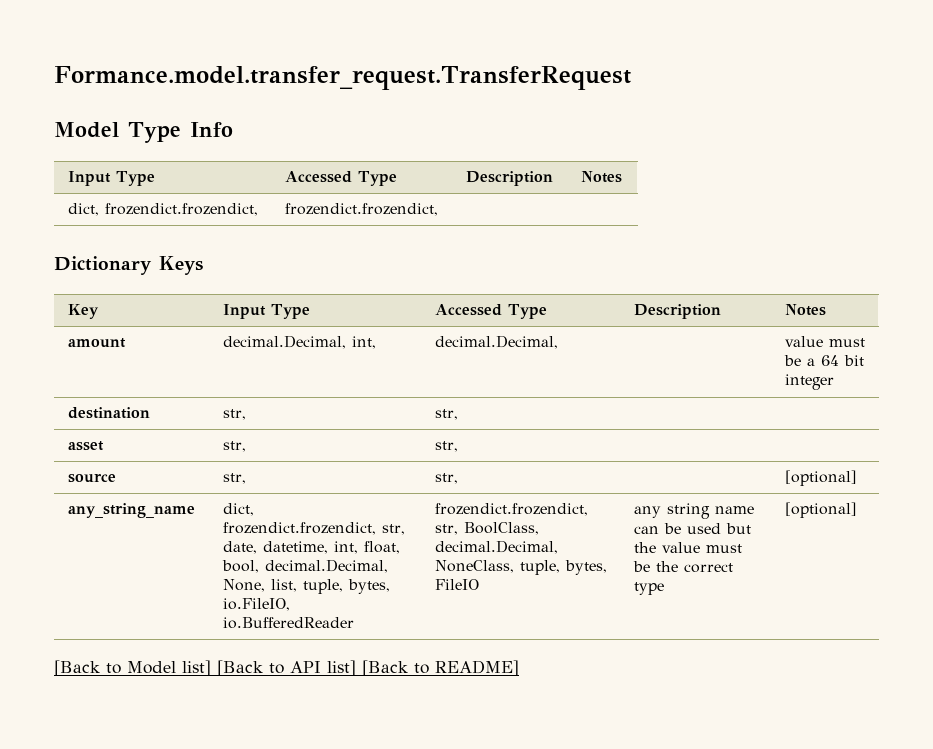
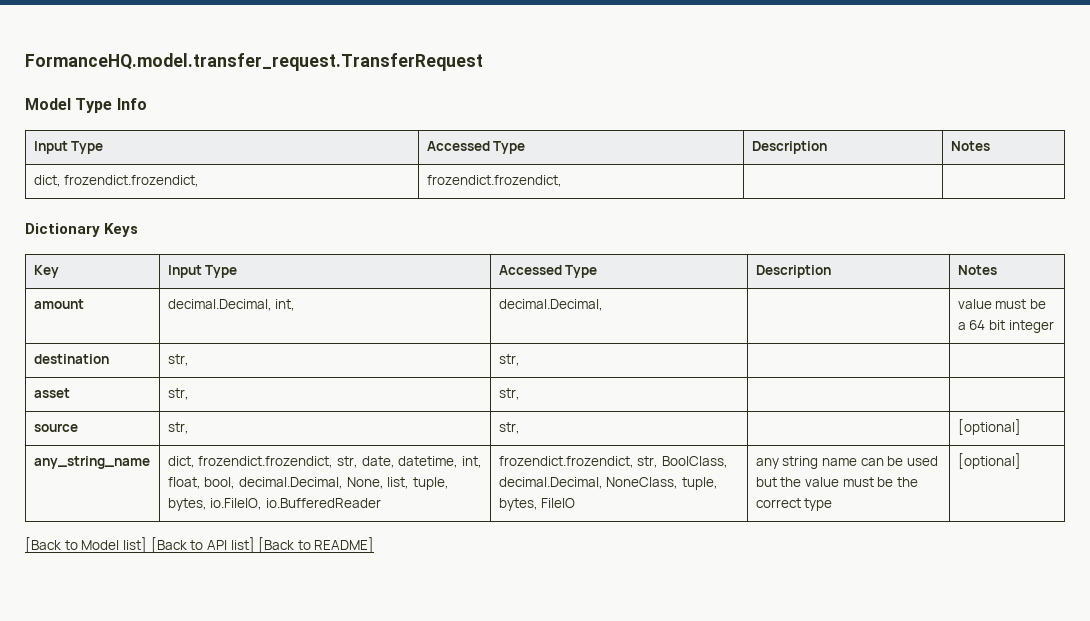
[54,66,631,90] Formance.model.transfer_request.TransferRequest -> [25,53,483,71] FormanceHQ.model.transfer_request.TransferRequest

